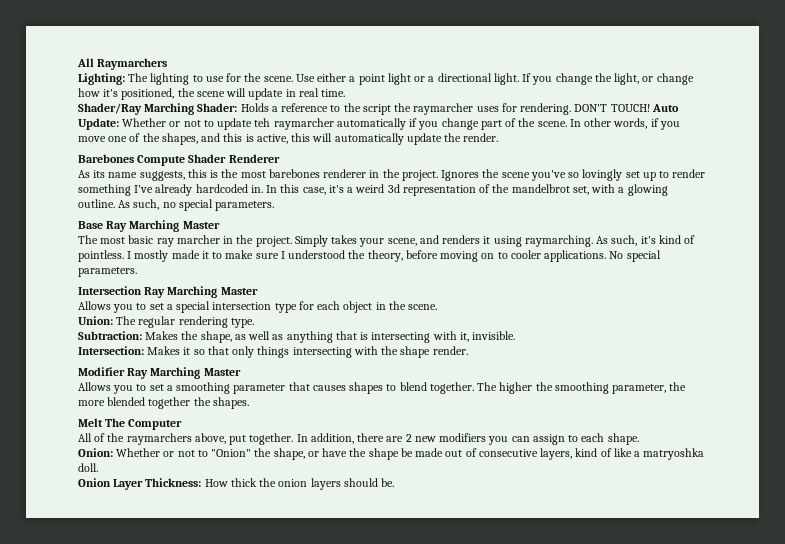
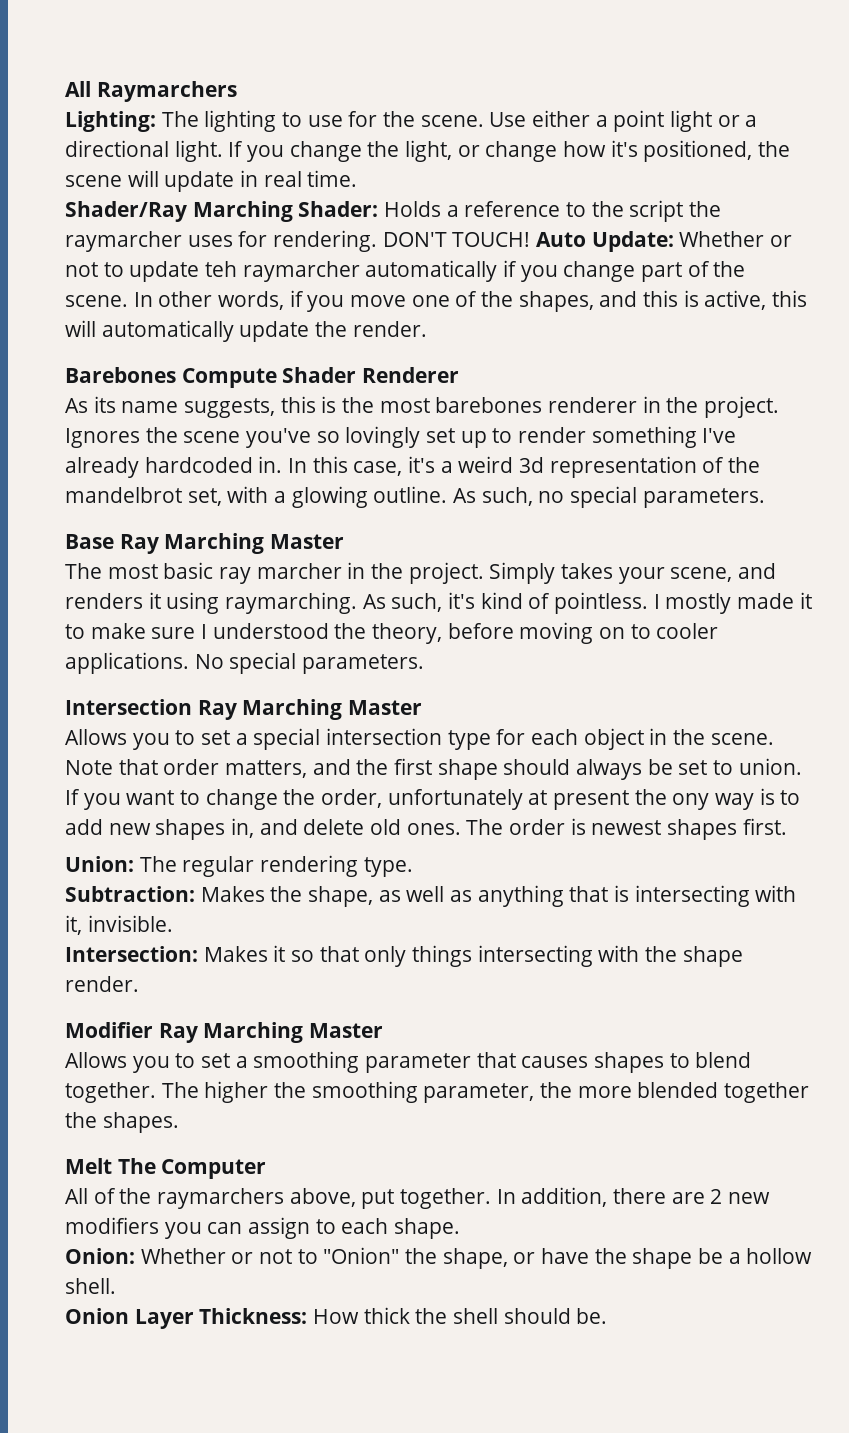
(438, 307) none -> [65,758,802,780] [65,788,801,810] [65,818,787,840] Note that order matters, and the first shape should always be set to union. If you want to change the order, unfortunately at present the ony way is to add new shapes in, and delete old ones. The order is newest shapes first.
[415,448,705,460] [78,463,98,472] made out of consecutive layers, kind of like a matryoshka doll. -> [728,1248,813,1264] [65,1278,116,1294] a hollow shell.
[278,478,341,490] onion layers -> [453,1308,499,1324] shell

